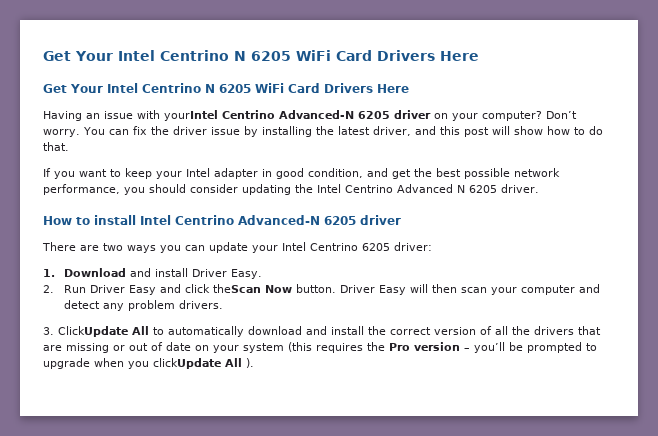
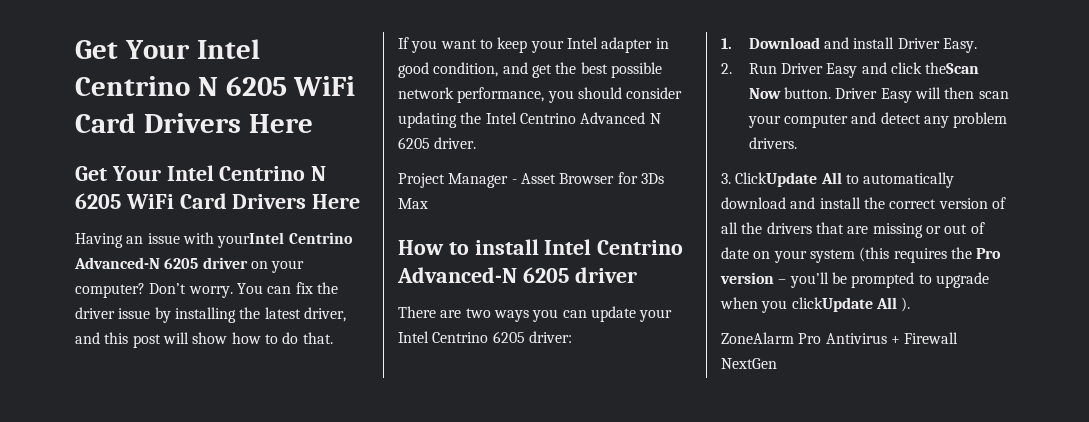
(539, 188) none -> [398,172,664,188] [398,198,428,209] // Project Manager - Asset Browser for 3Ds Max
(254, 363) none -> [721,332,959,344] [721,358,777,369] // ZoneAlarm Pro Antivirus + Firewall NextGen

